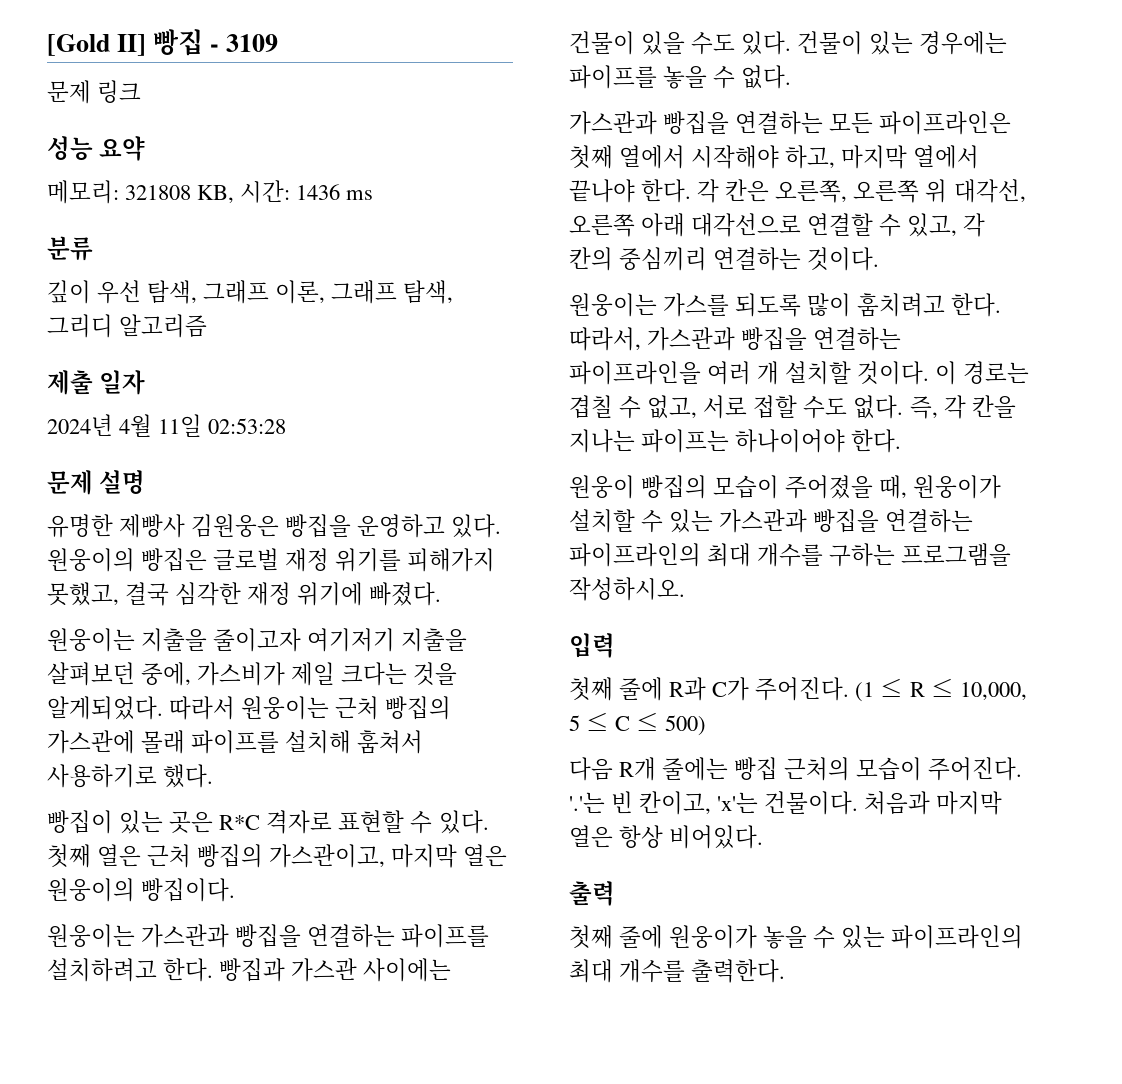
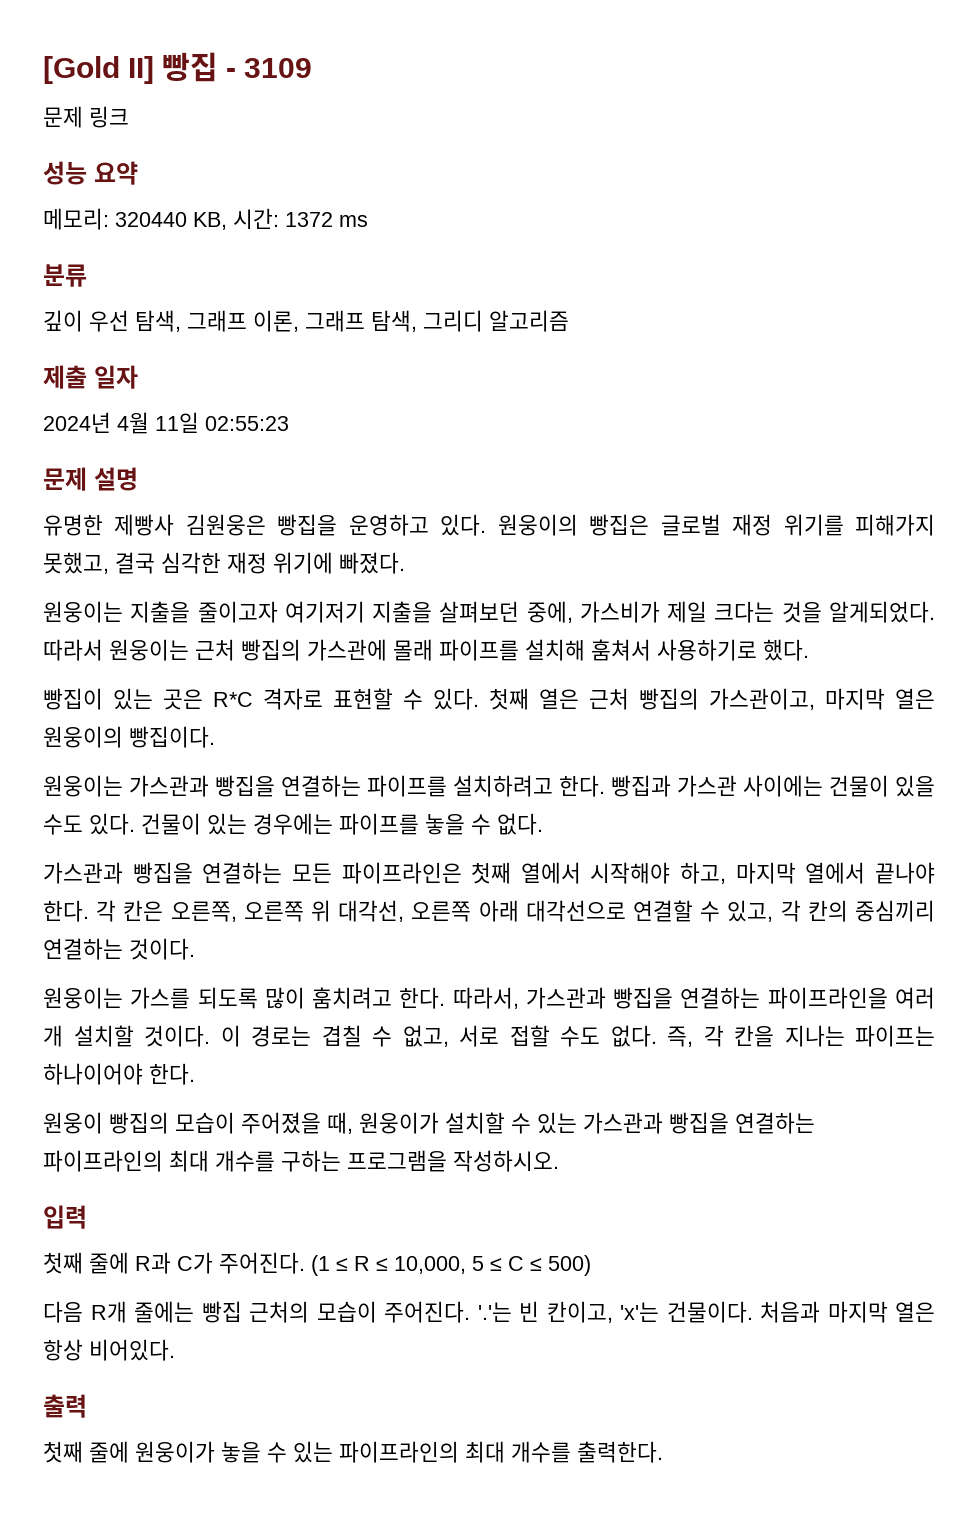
[125,185,192,200] 321808 -> [115,212,187,227] 320440
[296,184,341,200] 1436 -> [285,212,333,227] 1372
[208,418,287,434] 02:53:28 -> [205,416,289,431] 02:55:23

